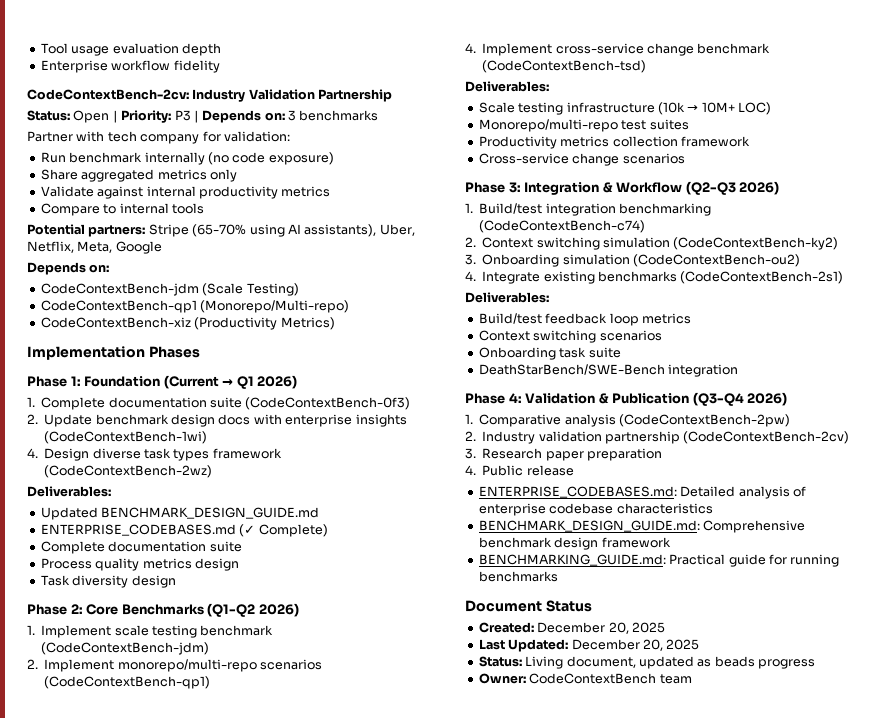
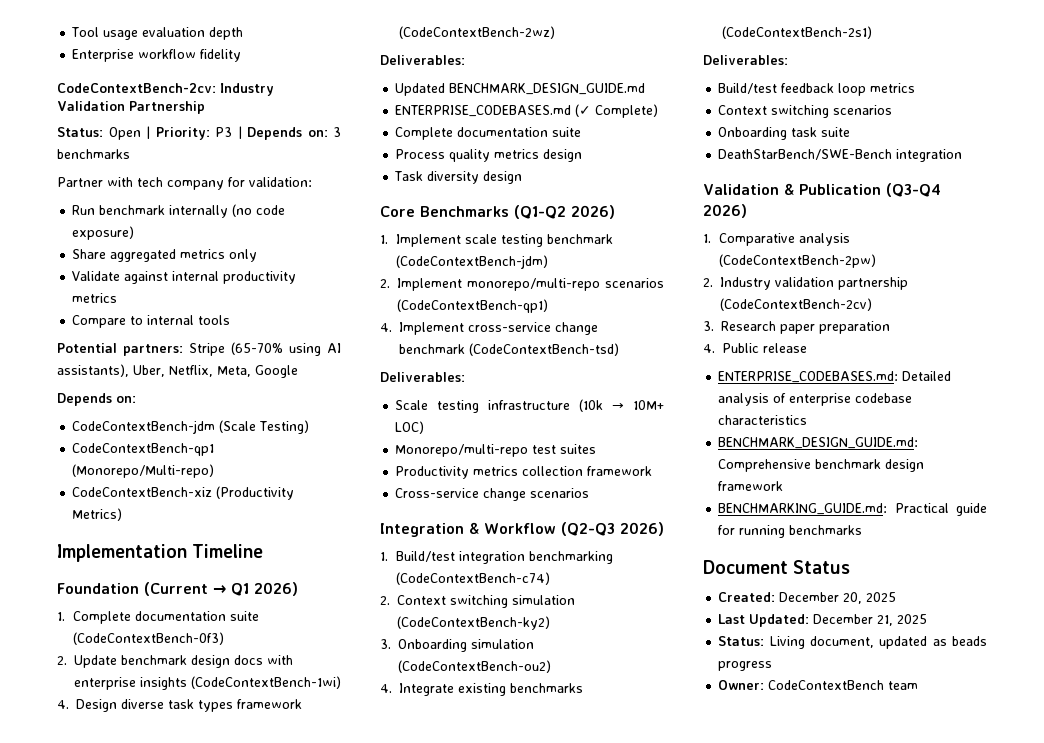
[148,346,200,358] [27,376,81,387] Phases // Phase 1: -> [192,544,264,558] Timeline //
[27,604,83,615] Phase 2: -> (523, 177) none
[465,182,521,193] Phase 3: -> (590, 493) none
[465,393,522,404] Phase 4: -> (963, 155) none
[642,639,663,651] 20, -> [877,615,894,626] 21,

